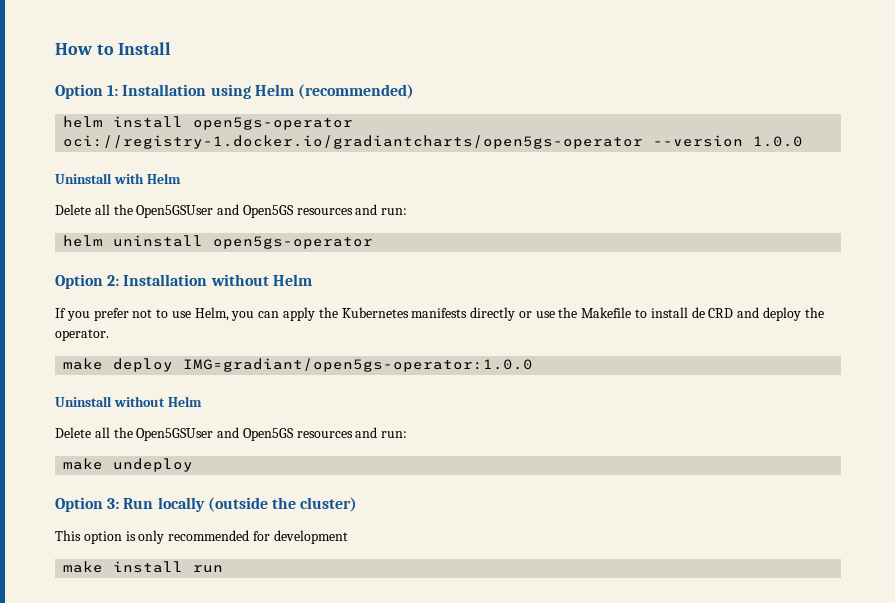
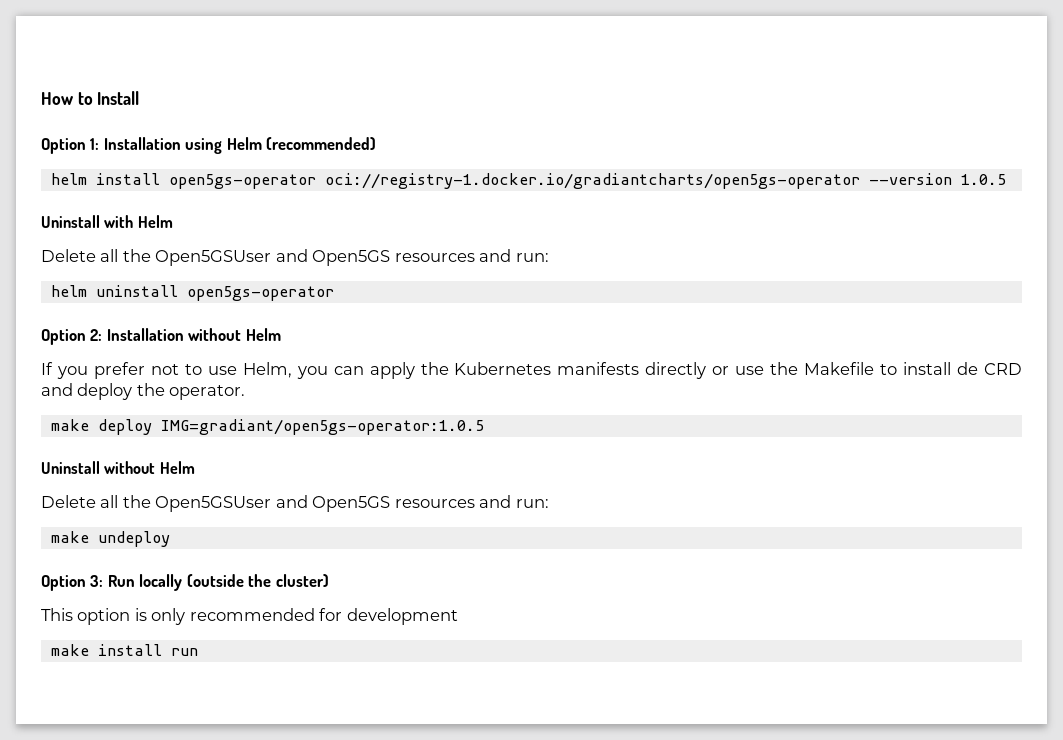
[753,136,804,147] 1.0.0 -> [960,174,1006,185] 1.0.5
[183,358,534,372] IMG=gradiant/open5gs-operator:1.0.0 -> [160,419,484,435] IMG=gradiant/open5gs-operator:1.0.5

